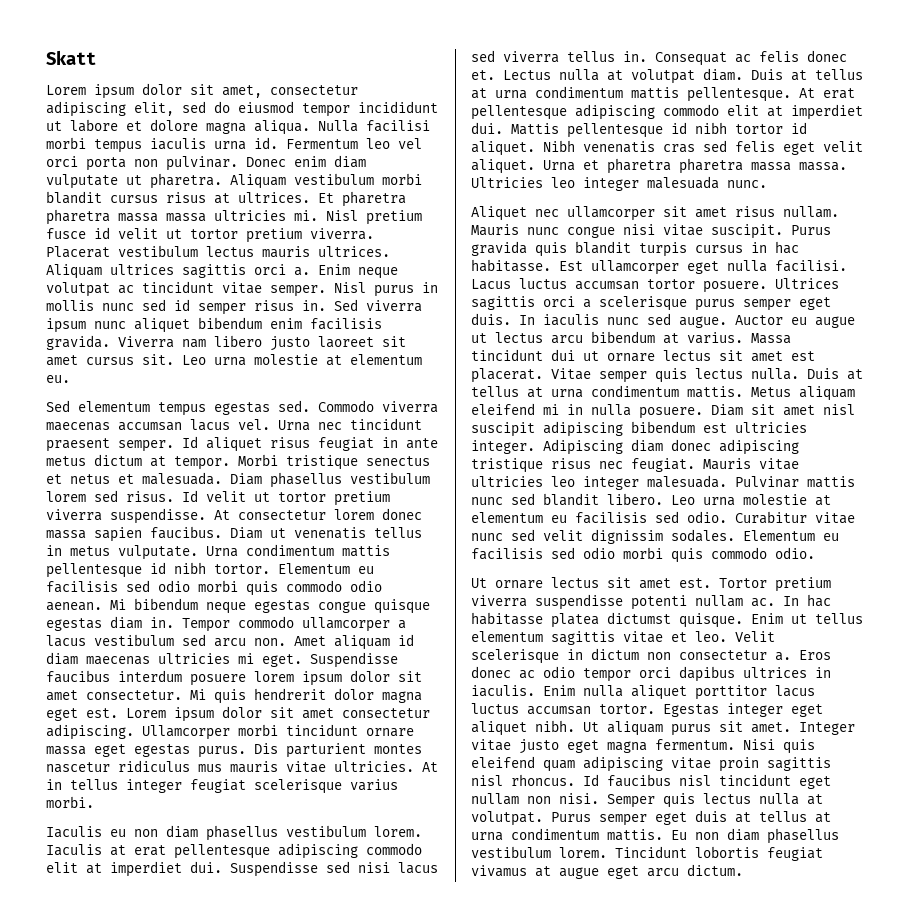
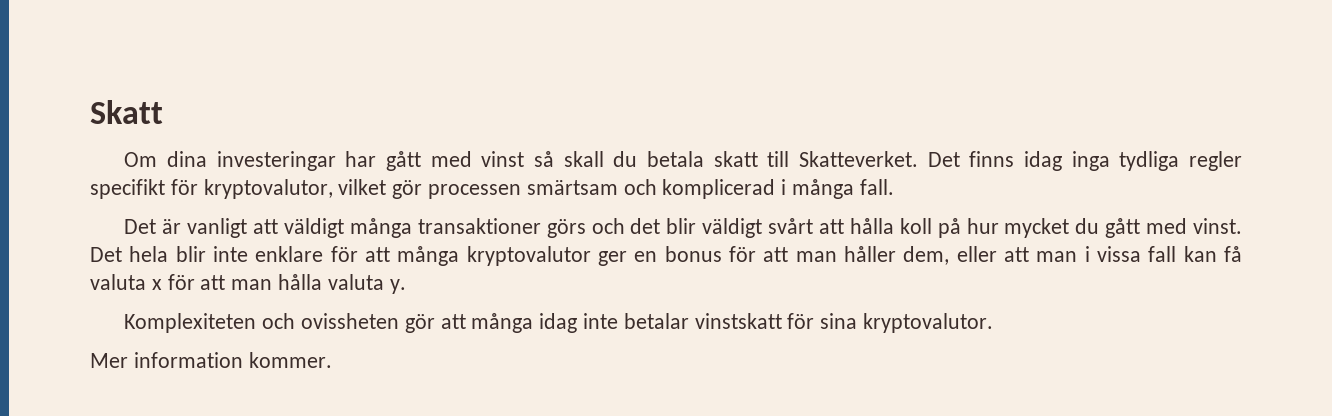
[46,83,358,99] [46,101,438,117] [46,119,430,135] [46,137,422,153] [46,155,366,171] [46,173,422,189] [46,191,406,207] [46,209,422,225] [46,227,374,243] [46,245,390,258] [46,264,398,279] [46,281,438,297] [46,299,422,315] [46,317,382,333] [46,335,406,351] [46,354,422,366] [46,375,70,383] [46,400,438,416] [46,418,422,431] [46,436,438,452] [46,454,430,470] [46,472,430,488] [46,490,390,506] [46,508,422,524] [46,526,422,542] [46,544,390,560] [46,562,374,578] [46,580,382,596] [46,598,430,614] [46,616,406,632] [46,634,414,650] [46,652,398,668] [46,670,422,686] [46,688,422,704] [46,706,430,722] [46,724,414,740] [46,743,422,758] [46,760,438,773] [46,779,398,794] [46,796,94,808] [46,825,422,841] [46,843,422,859] [46,861,438,877] [471,50,847,66] [471,68,863,84] [471,86,855,102] [471,104,863,120] [471,122,807,138] [471,140,863,156] [471,158,847,174] [471,176,767,191] [471,206,839,221] [471,224,831,239] [471,241,799,257] [471,259,847,275] [471,278,839,293] [471,296,831,311] [471,313,855,328] [471,331,791,344] [471,349,815,362] [471,368,863,383] [471,385,855,401] [471,403,855,419] [471,421,807,437] [471,439,799,455] [471,458,799,473] [471,475,855,490] [471,493,831,506] [471,511,855,524] [471,529,839,544] [471,547,815,563] [471,577,831,592] [471,594,831,610] [471,612,863,628] [471,631,775,645] [471,648,831,664] [471,666,831,682] [471,685,815,700] [471,703,823,717] [471,720,855,736] [471,739,815,754] [471,756,831,772] [471,774,831,789] [471,793,823,808] [471,810,831,826] [471,828,839,844] [471,846,823,861] [471,864,743,879] Lorem ipsum dolor sit amet, consectetur adipiscing elit, sed do eiusmod tempor incididunt ut labore et dolore magna aliqua. Nulla facilisi morbi tempus iaculis urna id. Fermentum leo vel orci porta non pulvinar. Donec enim diam vulputate ut pharetra. Aliquam vestibulum morbi blandit cursus risus at ultrices. Et pharetra pharetra massa massa ultricies mi. Nisl pretium fusce id velit ut tortor pretium viverra. Placerat vestibulum lectus mauris ultrices. Aliquam ultrices sagittis orci a. Enim neque volutpat ac tincidunt vitae semper. Nisl purus in mollis nunc sed id semper risus in. Sed viverra ipsum nunc aliquet bibendum enim facilisis gravida. Viverra nam libero justo laoreet sit amet cursus sit. Leo urna molestie at elementum eu. // Sed elementum tempus egestas sed. Commodo viverra maecenas accumsan lacus vel. Urna nec tincidunt praesent semper. Id aliquet risus feugiat in ante metus dictum at tempor. Morbi tristique senectus et netus et malesuada. Diam phasellus vestibulum lorem sed risus. Id velit ut tortor pretium viverra suspendisse. At consectetur lorem donec massa sapien faucibus. Diam ut venenatis tellus in metus vulputate. Urna condimentum mattis pellentesque id nibh tortor. Elementum eu facilisis sed odio morbi quis commodo odio aenean. Mi bibendum neque egestas congue quisque egestas diam in. Tempor commodo ullamcorper a lacus vestibulum sed arcu non. Amet aliquam id diam maecenas ultricies mi eget. Suspendisse faucibus interdum posuere lorem ipsum dolor sit amet consectetur. Mi quis hendrerit dolor magna eget est. Lorem ipsum dolor sit amet consectetur adipiscing. Ullamcorper morbi tincidunt ornare massa eget egestas purus. Dis parturient montes nascetur ridiculus mus mauris vitae ultricies. At in tellus integer feugiat scelerisque varius morbi. // Iaculis eu non diam phasellus vestibulum lorem. Iaculis at erat pellentesque adipiscing commodo elit at imperdiet dui. Suspendisse sed nisi lacus sed viverra tellus in. Consequat ac felis donec et. Lectus nulla at volutpat diam. Duis at tellus at urna condimentum mattis pellentesque. At erat pellentesque adipiscing commodo elit at imperdiet dui. Mattis pellentesque id nibh tortor id aliquet. Nibh venenatis cras sed felis eget velit aliquet. Urna et pharetra pharetra massa massa. Ultricies leo integer malesuada nunc. // Aliquet nec ullamcorper sit amet risus nullam. Mauris nunc congue nisi vitae suscipit. Purus gravida quis blandit turpis cursus in hac habitasse. Est ullamcorper eget nulla facilisi. Lacus luctus accumsan tortor posuere. Ultrices sagittis orci a scelerisque purus semper eget duis. In iaculis nunc sed augue. Auctor eu augue ut lectus arcu bibendum at varius. Massa tincidunt dui ut ornare lectus sit amet est placerat. Vitae semper quis lectus nulla. Duis at tellus at urna condimentum mattis. Metus aliquam eleifend mi in nulla posuere. Diam sit amet nisl suscipit adipiscing bibendum est ultricies integer. Adipiscing diam donec adipiscing tristique risus nec feugiat. Mauris vitae ultricies leo integer malesuada. Pulvinar mattis nunc sed blandit libero. Leo urna molestie at elementum eu facilisis sed odio. Curabitur vitae nunc sed velit dignissim sodales. Elementum eu facilisis sed odio morbi quis commodo odio. // Ut ornare lectus sit amet est. Tortor pretium viverra suspendisse potenti nullam ac. In hac habitasse platea dictumst quisque. Enim ut tellus elementum sagittis vitae et leo. Velit scelerisque in dictum non consectetur a. Eros donec ac odio tempor orci dapibus ultrices in iaculis. Enim nulla aliquet porttitor lacus luctus accumsan tortor. Egestas integer eget aliquet nibh. Ut aliquam purus sit amet. Integer vitae justo eget magna fermentum. Nisi quis eleifend quam adipiscing vitae proin sagittis nisl rhoncus. Id faucibus nisl tincidunt eget nullam non nisi. Semper quis lectus nulla at volutpat. Purus semper eget duis at tellus at urna condimentum mattis. Eu non diam phasellus vestibulum lorem. Tincidunt lobortis feugiat vivamus at augue eget arcu dictum. -> [124,151,1242,171] [90,179,894,199] [124,218,1243,238] [90,246,1243,266] [90,274,406,294] [124,313,994,333] [90,352,332,368] Om dina investeringar har gått med vinst så skall du betala skatt till Skatteverket. Det finns idag inga tydliga regler specifikt för kryptovalutor, vilket gör processen smärtsam och komplicerad i många fall. // Det är vanligt att väldigt många transaktioner görs och det blir väldigt svårt att hålla koll på hur mycket du gått med vinst. Det hela blir inte enklare för att många kryptovalutor ger en bonus för att man håller dem, eller att man i vissa fall kan få valuta x för att man hålla valuta y. // Komplexiteten och ovissheten gör att många idag inte betalar vinstskatt för sina kryptovalutor. // Mer information kommer.

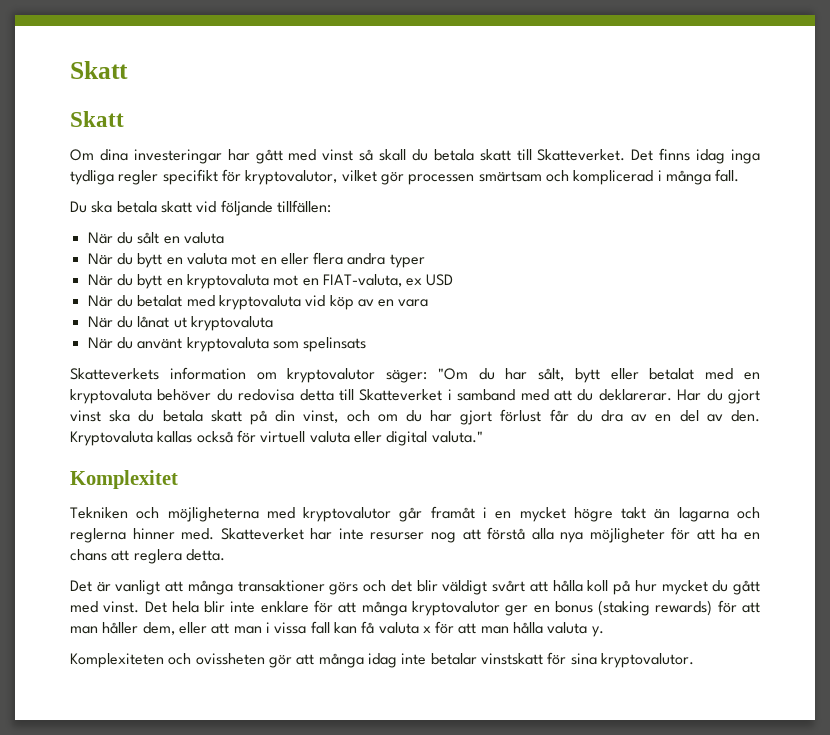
[90,100,163,124] Skatt -> [70,61,128,79] [70,111,124,127] Skatt // Skatt
(894, 187) none -> [70,200,331,216] [87,232,224,244] [87,252,425,268] [87,274,454,289] [87,295,429,310] [87,316,273,331] [87,337,367,352] [70,367,760,383] [70,389,760,404] [70,409,760,425] [70,430,483,446] [70,470,178,489] [70,506,761,522] [70,527,760,543] [70,549,225,564] // Du ska betala skatt vid följande tillfällen: // När du sålt en valuta // När du bytt en valuta mot en eller flera andra typer // När du bytt en kryptovaluta mot en FIAT-valuta, ex USD // När du betalat med kryptovaluta vid köp av en vara // När du lånat ut kryptovaluta // När du använt kryptovaluta som spelinsats // Skatteverkets information om kryptovalutor säger: "Om du har sålt, bytt eller betalat med en kryptovaluta behöver du redovisa detta till Skatteverket i samband med att du deklarerar. Har du gjort vinst ska du betala skatt på din vinst, och om du har gjort förlust får du dra av en del av den. Kryptovaluta kallas också för virtuell valuta eller digital valuta." // Komplexitet // Tekniken och möjligheterna med kryptovalutor går framåt i en mycket högre takt än lagarna och reglerna hinner med. Skatteverket har inte resurser nog att förstå alla nya möjligheter för att ha en chans att reglera detta.
[283,218,344,238] väldigt -> (184, 586) none
(722, 254) none -> [598,600,713,616] (staking rewards)
[90,352,332,368] // Mer information kommer. -> (694, 660) none

